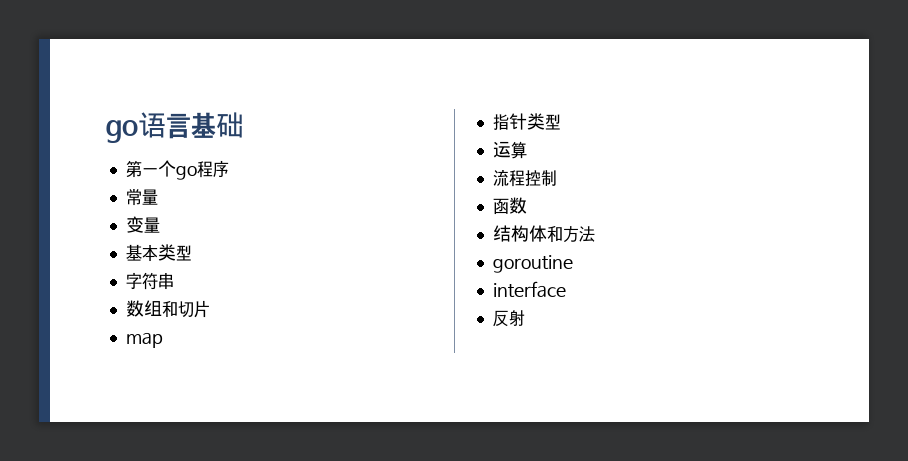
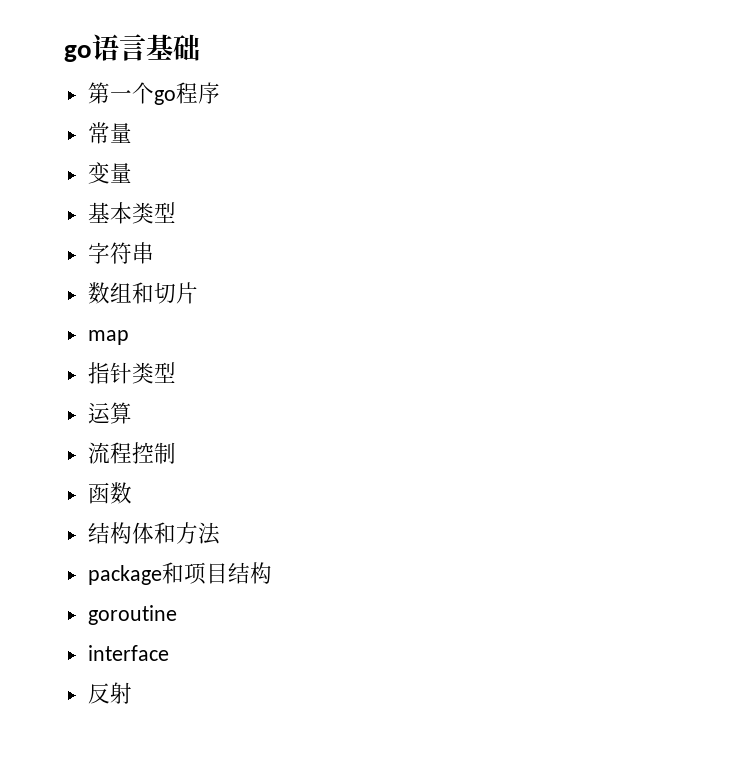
(595, 234) none -> [87,562,272,585] // package和项目结构

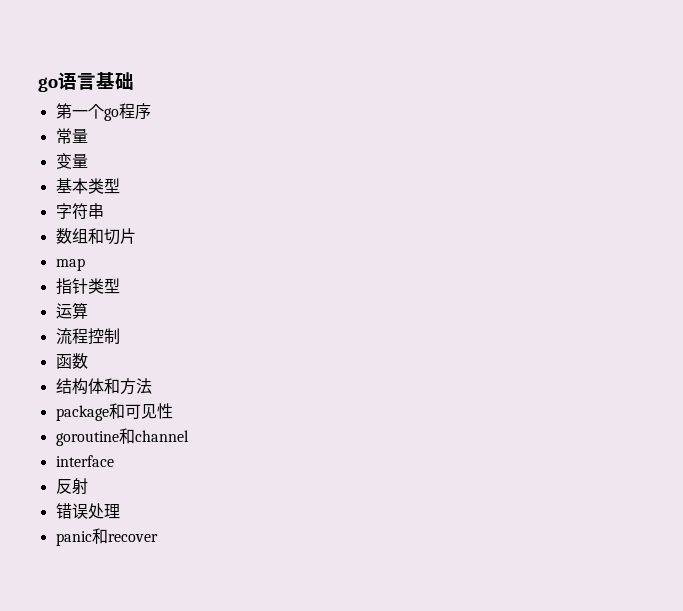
[183,562,272,585] 项目结构 -> [124,403,173,419] 可见性
(177, 615) none -> [118,428,189,444] 和channel
(132, 693) none -> [55,503,120,519] [55,528,158,546] // 错误处理 // panic和recover

